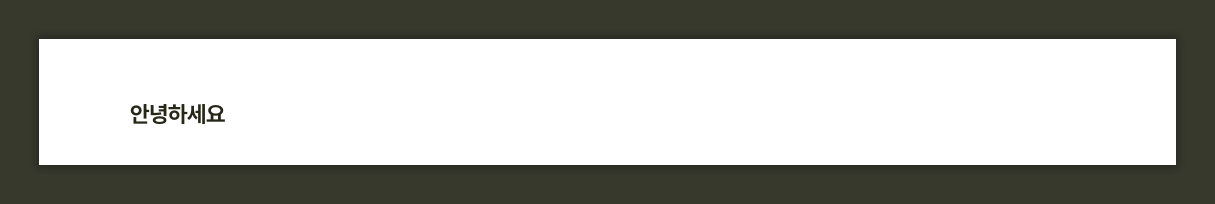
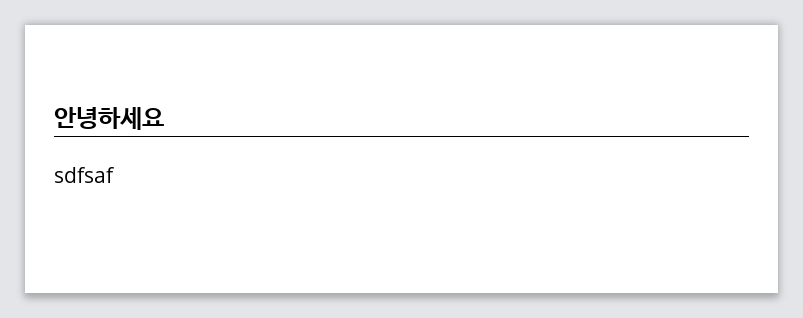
(225, 114) none -> [54,167,115,183] // sdfsaf

